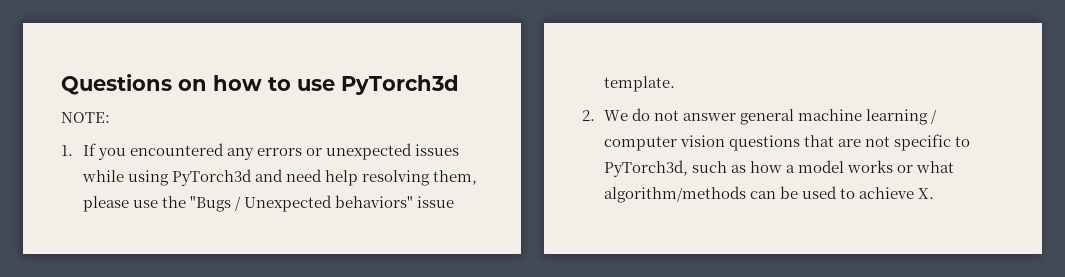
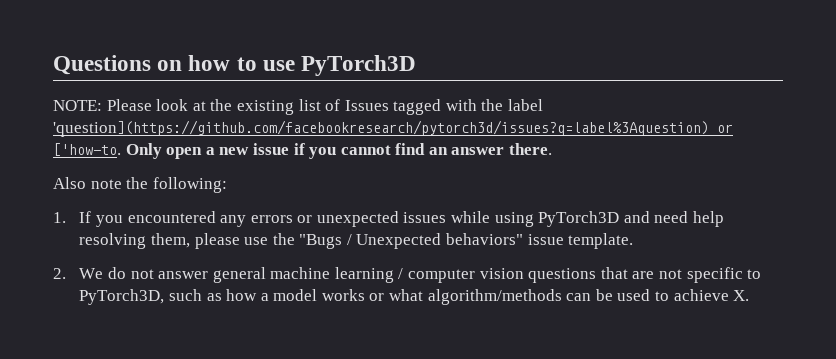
[341,75,459,95] PyTorch3d -> [301,55,417,76] PyTorch3D
(110, 117) none -> [106,99,544,115] [53,120,733,137] [53,143,553,159] [53,177,227,193] Please look at the existing list of Issues tagged with the label 'question](https://github.com/facebookresearch/pytorch3d/issues?q=label%3Aquestion) or ['how-to. Only open a new issue if you cannot find an answer there. // Also note the following:
[171,169,252,186] PyTorch3d -> [538,211,620,227] PyTorch3D
[603,160,688,177] PyTorch3d, -> [79,289,165,305] PyTorch3D,

